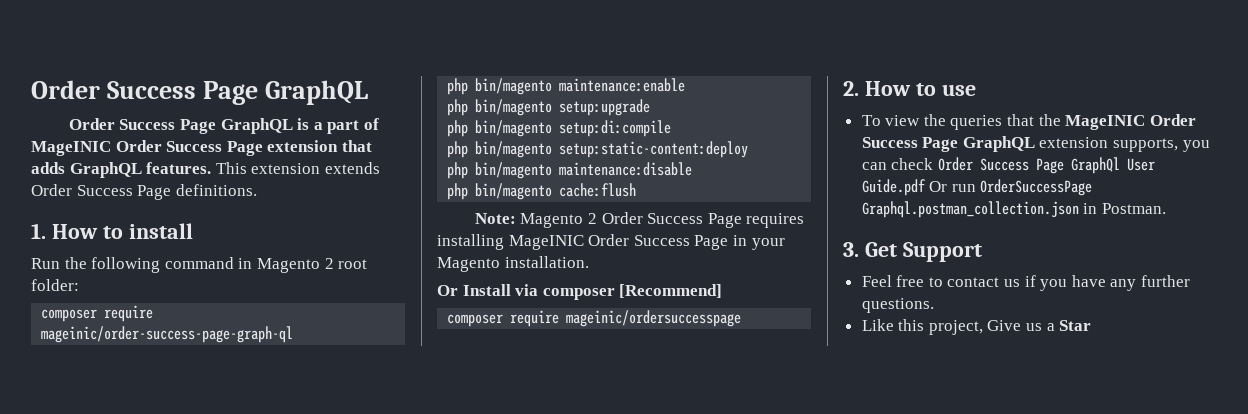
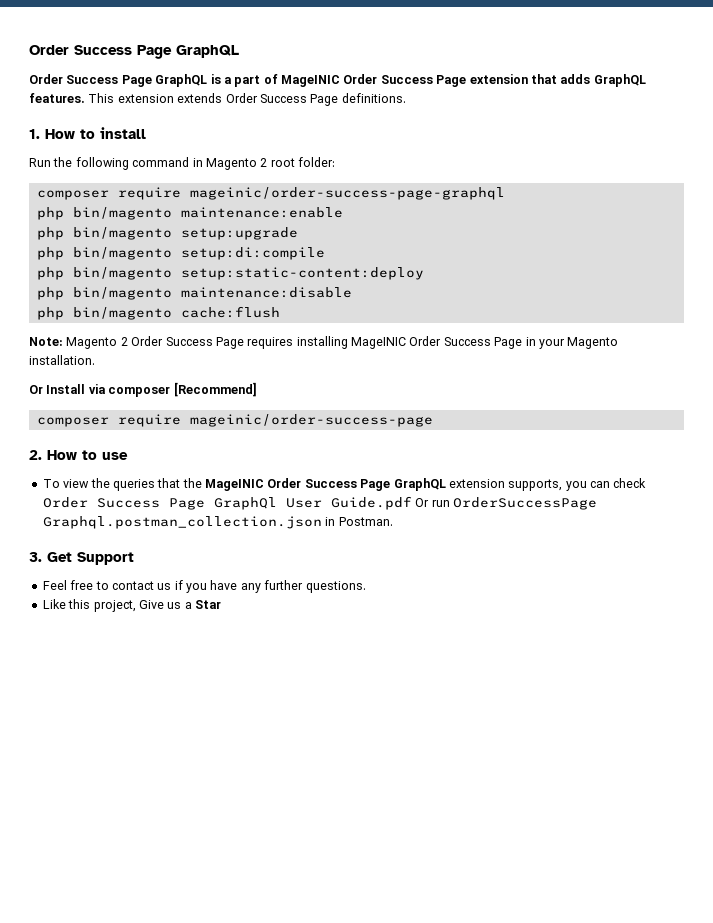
[41,326,294,343] mageinic/order-success-page-graph-ql -> [189,187,505,200] mageinic/order-success-page-graphql
[566,310,742,327] mageinic/ordersuccesspage -> [189,414,433,427] mageinic/order-success-page

